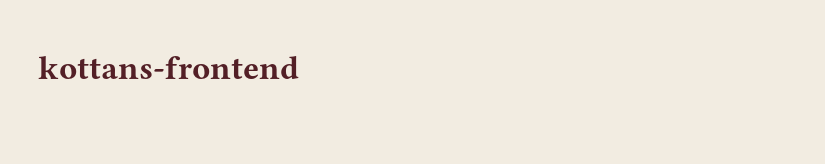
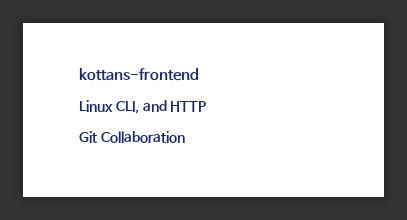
(299, 67) none -> [79,100,207,114] [79,131,185,143] // Linux CLI, and HTTP // Git Collaboration

